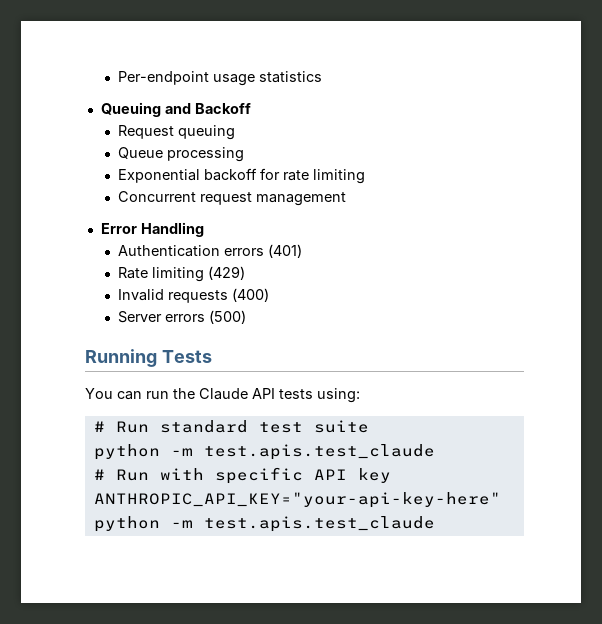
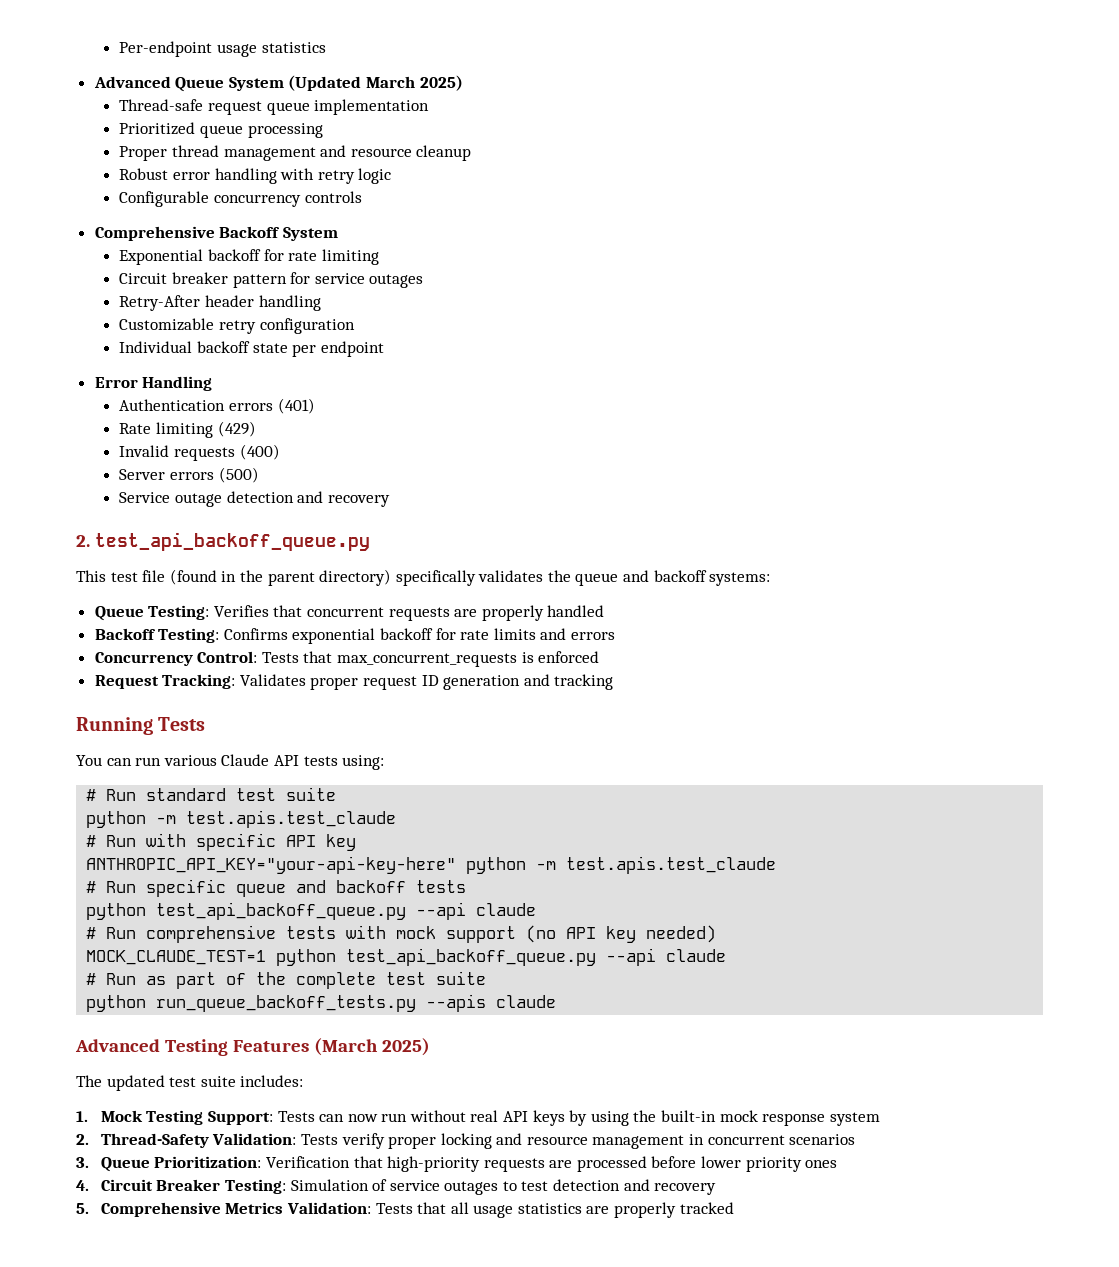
[100,102,251,117] [118,125,236,140] [118,147,245,162] Queuing and Backoff // Request queuing // Queue processing -> [93,75,463,92] [119,99,430,115] [119,122,323,138] [119,145,472,161] [119,168,392,184] [119,191,362,207] [94,226,338,241] Advanced Queue System (Updated March 2025) // Thread-safe request queue implementation // Prioritized queue processing // Proper thread management and resource cleanup // Robust error handling with retry logic // Configurable concurrency controls // Comprehensive Backoff System
[118,191,347,206] Concurrent request management -> [119,272,424,288] [119,295,321,311] [119,318,355,334] [119,341,384,357] Circuit breaker pattern for service outages // Retry-After header handling // Customizable retry configuration // Individual backoff state per endpoint
(247, 317) none -> [119,491,390,507] [76,532,370,551] [76,569,771,586] [94,605,605,621] [94,628,616,644] [94,651,600,667] [94,674,614,690] // Service outage detection and recovery // 2. test_api_backoff_queue.py // This test file (found in the parent directory) specifically validates the queue and backoff systems: // Queue Testing: Verifies that concurrent requests are properly handled // Backoff Testing: Confirms exponential backoff for rate limits and errors // Concurrency Control: Tests that max_concurrent_requests is enforced // Request Tracking: Validates proper request ID generation and tracking
[173,388,195,399] the -> [163,755,217,766] various
(435, 524) none -> [86,879,467,897] [86,902,537,920] [86,925,717,943] [86,948,727,966] [86,971,487,989] [86,994,557,1012] [75,1038,430,1056] [76,1075,304,1091] [76,1110,880,1126] [76,1133,856,1149] [76,1156,838,1172] [76,1179,717,1195] [76,1202,734,1218] // # Run specific queue and backoff tests // python test_api_backoff_queue.py --api claude // # Run comprehensive tests with mock support (no API key needed) // MOCK_CLAUDE_TEST=1 python test_api_backoff_queue.py --api claude // # Run as part of the complete test suite // python run_queue_backoff_tests.py --apis claude // Advanced Testing Features (March 2025) // The updated test suite includes: // 1. Mock Testing Support: Tests can now run without real API keys by using the built-in mock response system // 2. Thread-Safety Validation: Tests verify proper locking and resource management in concurrent scenarios // 3. Queue Prioritization: Verification that high-priority requests are processed before lower priority ones // 4. Circuit Breaker Testing: Simulation of service outages to test detection and recovery // 5. Comprehensive Metrics Validation: Tests that all usage statistics are properly tracked

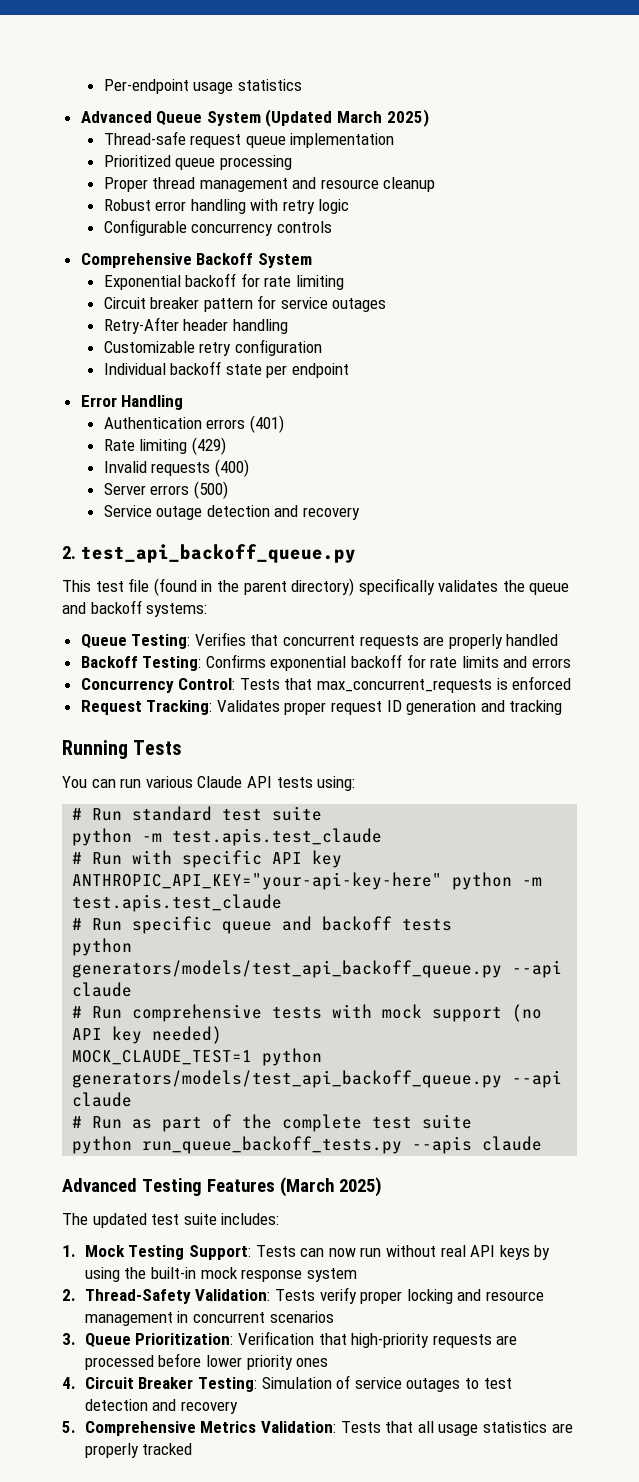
[156,902,407,920] test_api_backoff_queue.py -> [72,960,503,978] generators/models/test_api_backoff_queue.py
[346,948,597,966] test_api_backoff_queue.py -> [72,1070,503,1088] generators/models/test_api_backoff_queue.py

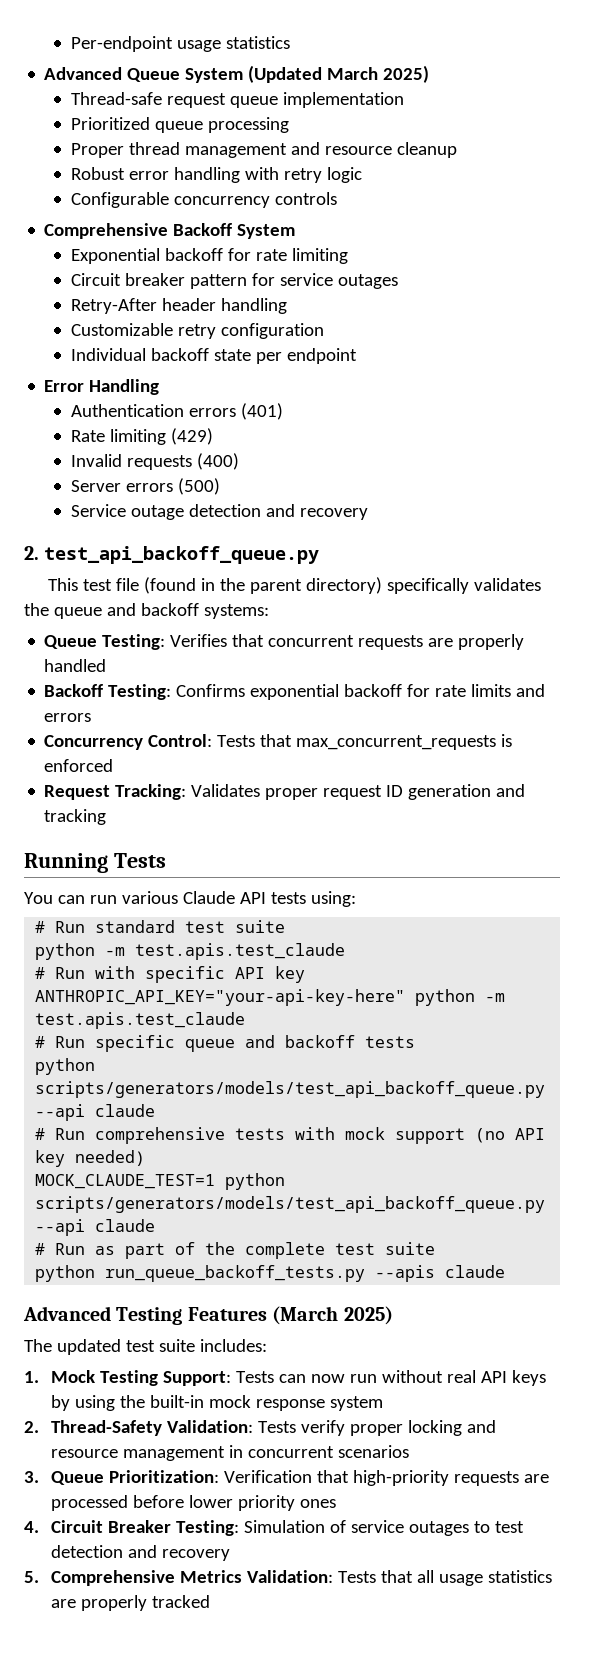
[72,960,503,978] generators/models/test_api_backoff_queue.py -> [35,1081,546,1098] scripts/generators/models/test_api_backoff_queue.py
[72,1070,503,1088] generators/models/test_api_backoff_queue.py -> [35,1196,546,1213] scripts/generators/models/test_api_backoff_queue.py

